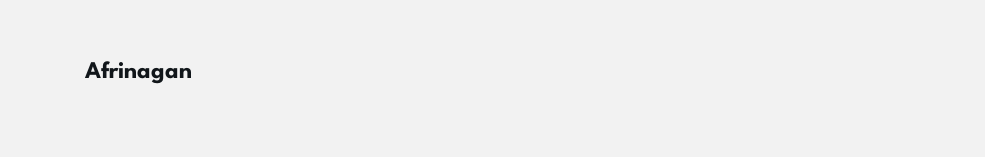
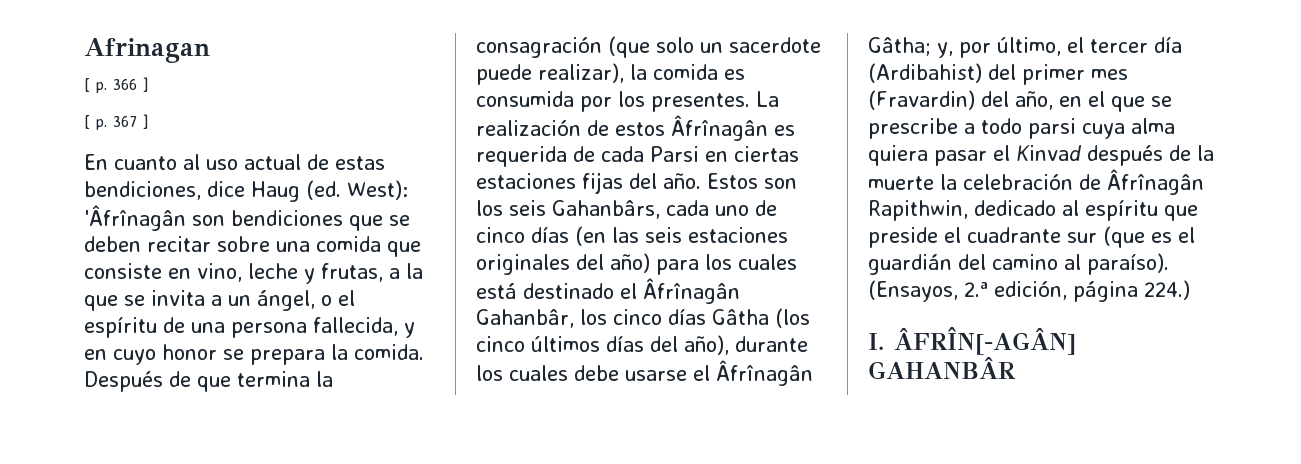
(192, 72) none -> [84,77,148,93] [84,114,148,130] [84,154,385,170] [84,180,408,202] [84,205,410,231] [84,236,421,257] [84,263,423,284] [84,290,355,311] [84,317,415,338] [84,344,424,365] [84,371,333,392] [476,36,821,58] [476,63,745,85] [476,91,779,112] [476,115,795,141] [476,146,799,167] [476,172,797,194] [476,200,777,219] [476,226,788,246] [476,253,797,275] [476,278,740,304] [476,308,810,328] [476,335,808,355] [476,360,813,386] [868,37,1182,58] [868,63,1128,85] [868,90,1172,112] [868,118,1175,139] [868,145,1214,166] [868,169,1204,195] [868,200,1198,221] [868,226,1195,248] [868,253,1169,275] [868,280,1190,302] [868,327,1076,355] [868,357,1015,379] // [ p. 366 ] // [ p. 367 ] // En cuanto al uso actual de estas bendiciones, dice Haug (ed. West): 'Âfrînagân son bendiciones que se deben recitar sobre una comida que consiste en vino, leche y frutas, a la que se invita a un ángel, o el espíritu de una persona fallecida, y en cuyo honor se prepara la comida. Después de que termina la consagración (que solo un sacerdote puede realizar), la comida es consumida por los presentes. La realización de estos Âfrînagân es requerida de cada Parsi en ciertas estaciones fijas del año. Estos son los seis Gahanbârs, cada uno de cinco días (en las seis estaciones originales del año) para los cuales está destinado el Âfrînagân Gahanbâr, los cinco días Gâtha (los cinco últimos días del año), durante los cuales debe usarse el Âfrînagân Gâtha; y, por último, el tercer día (Ardibahist) del primer mes (Fravardin) del año, en el que se prescribe a todo parsi cuya alma quiera pasar el Kinvad después de la muerte la celebración de Âfrînagân Rapithwin, dedicado al espíritu que preside el cuadrante sur (que es el guardián del camino al paraíso). (Ensayos, 2.ª edición, página 224.) // I. ÂFRÎN[-AGÂN] GAHANBÂR

